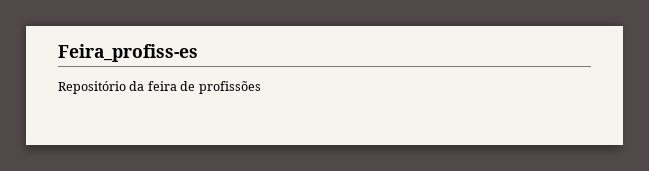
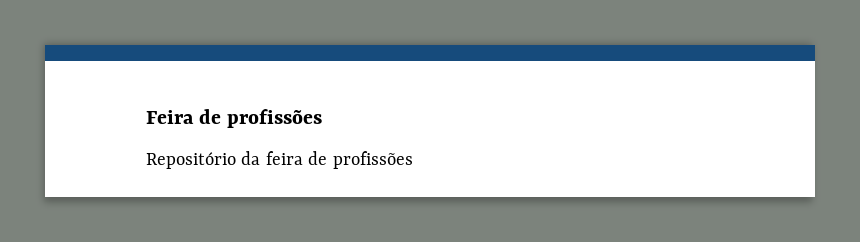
[58,44,198,62] Feira_profiss-es -> [146,109,323,128] Feira de profissões

